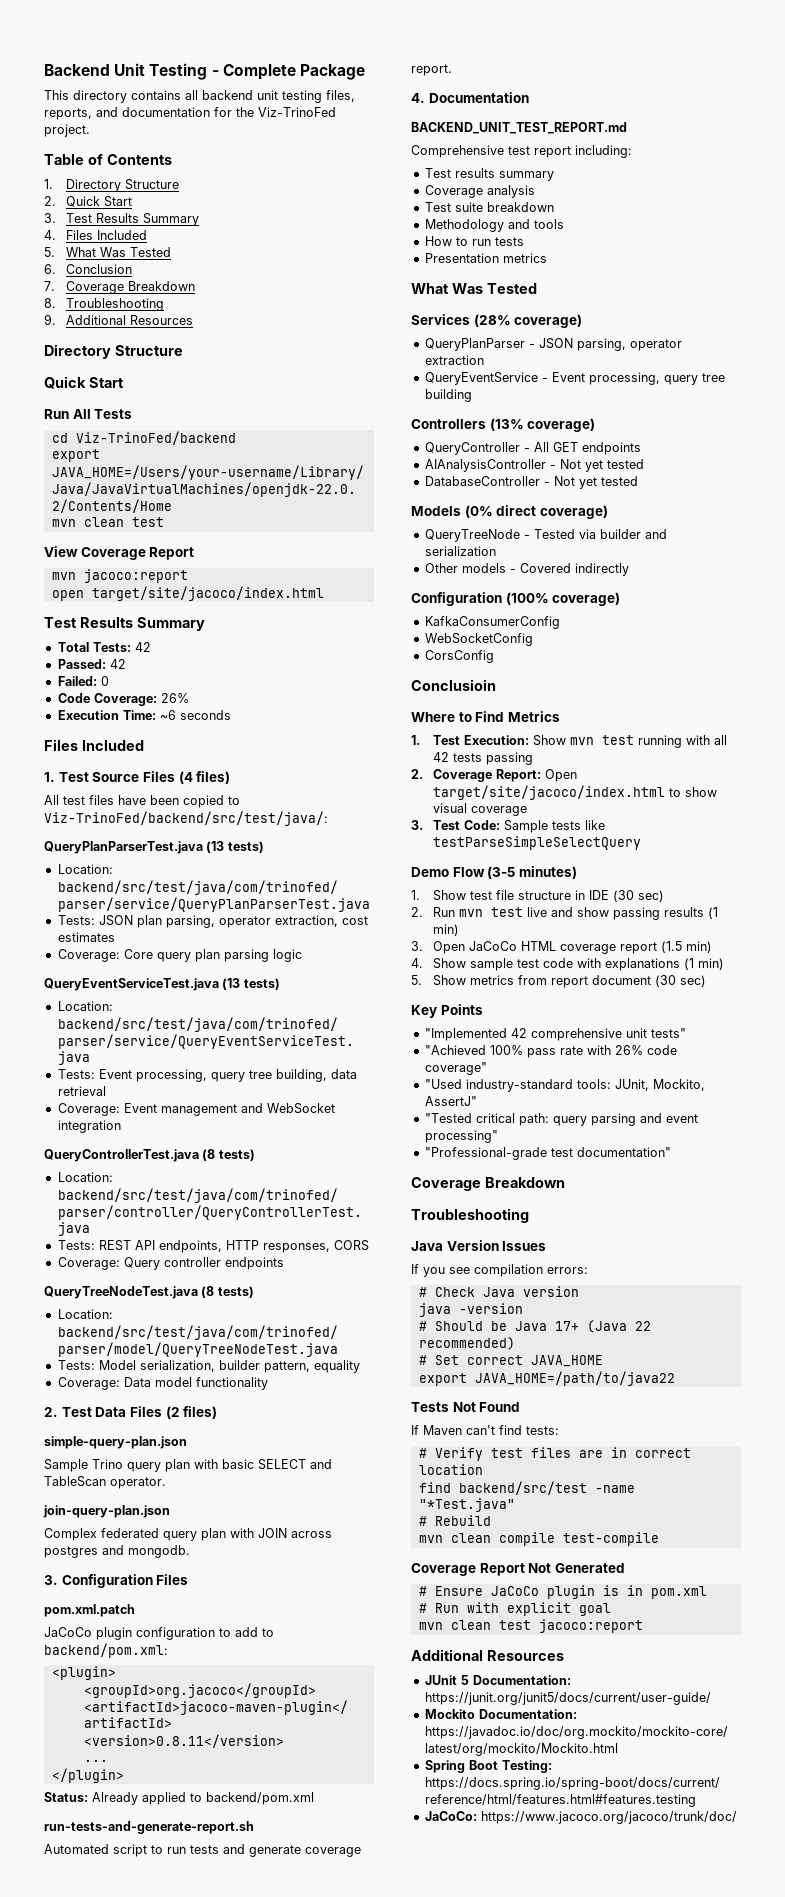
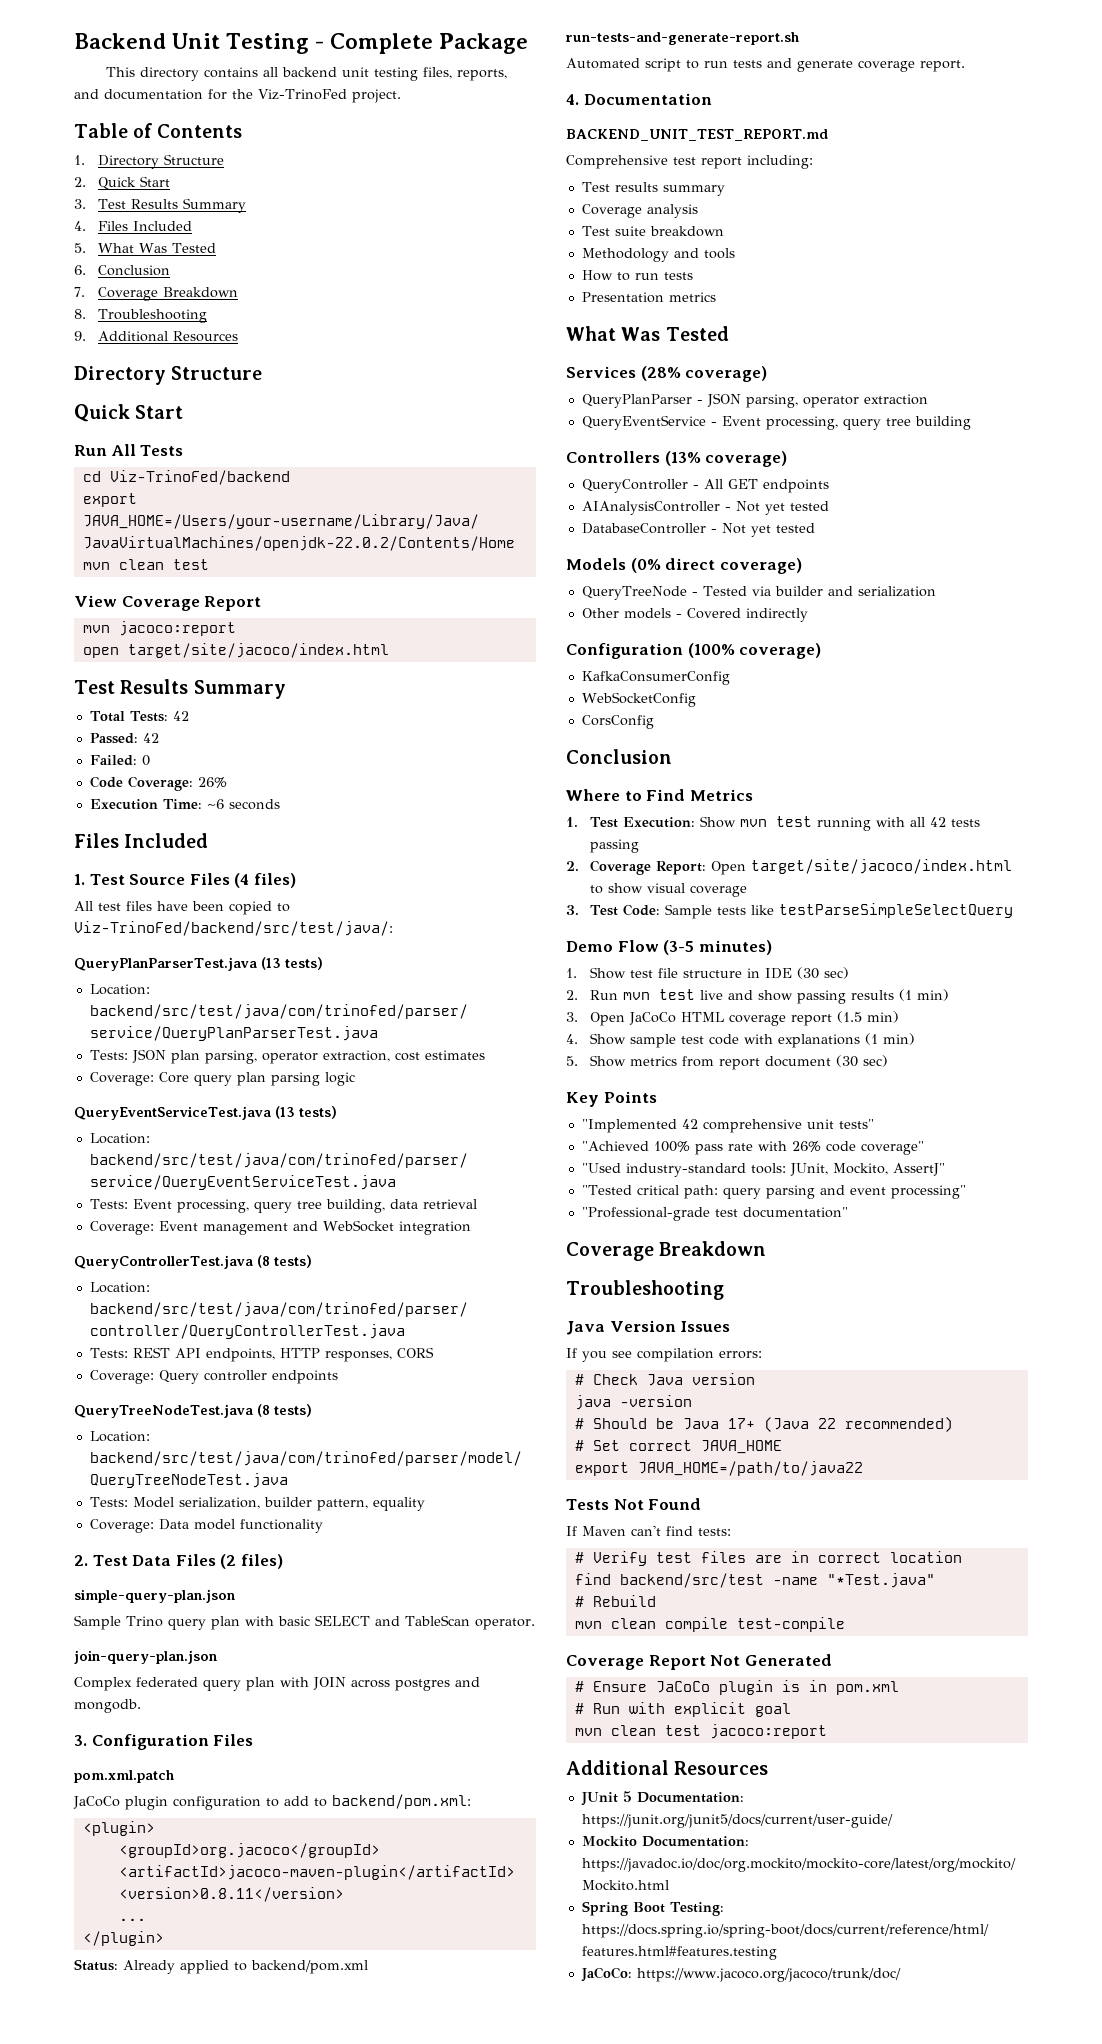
[411,679,496,691] Conclusioin -> [566,749,672,764] Conclusion

